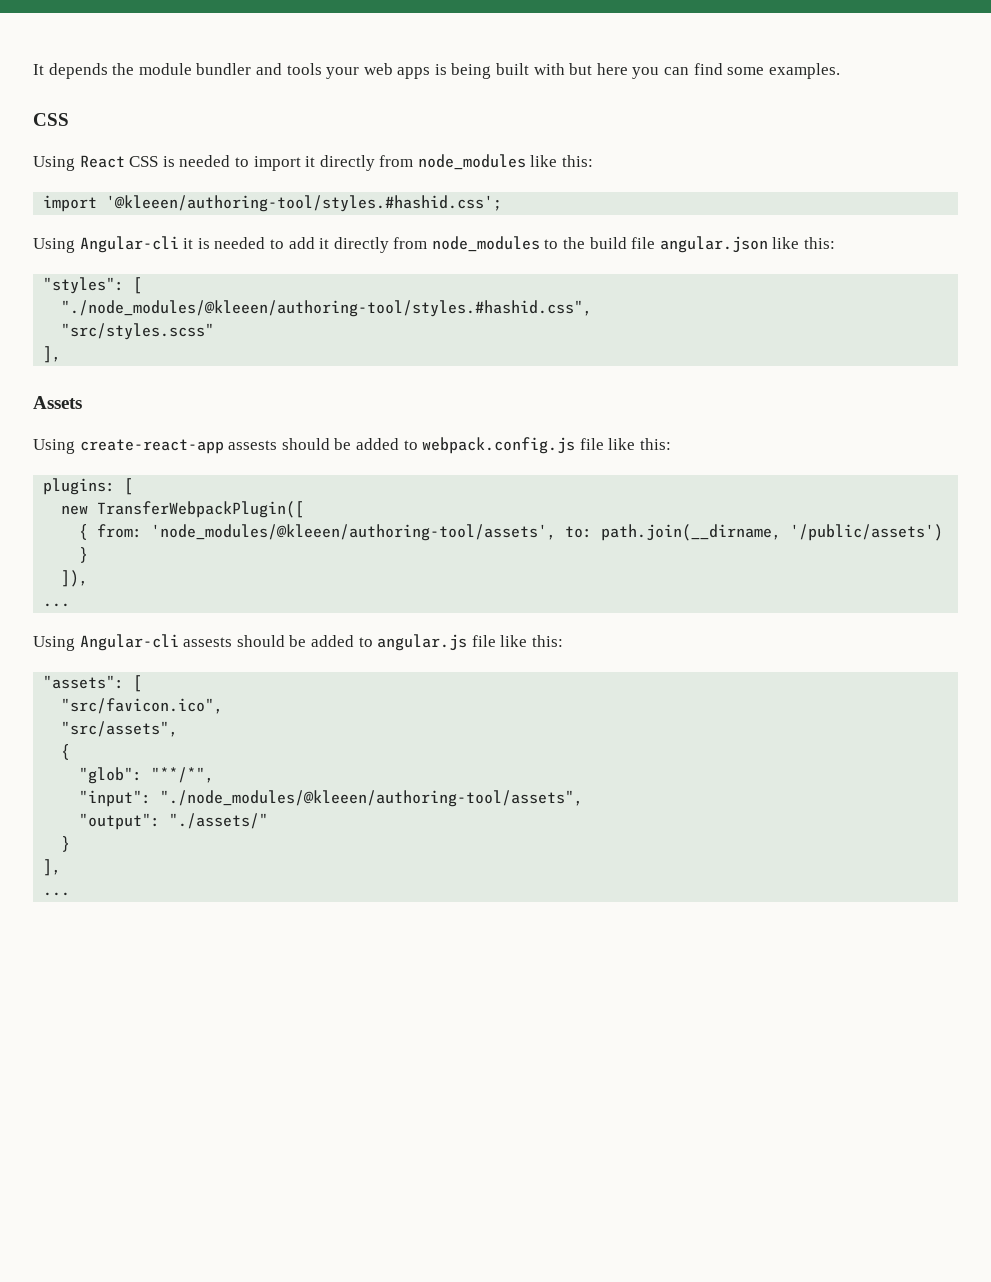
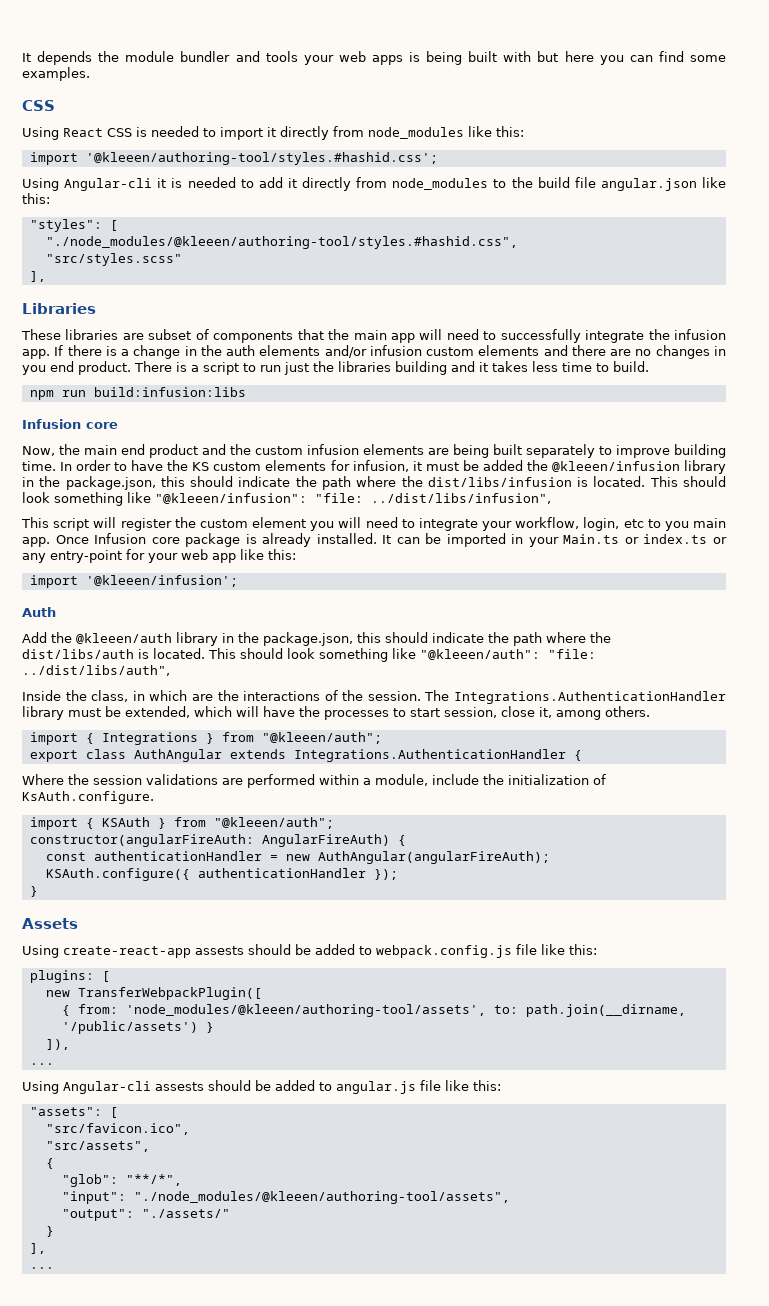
(62, 354) none -> [22,303,96,314] [21,329,726,343] [22,345,727,359] [22,361,649,375] [29,387,246,400] [22,419,118,429] [22,444,726,458] [22,460,726,474] [22,476,727,490] [22,492,551,506] [21,517,726,531] [22,533,727,547] [22,549,296,563] [29,575,238,588] [22,607,56,617] [22,632,611,646] [22,648,596,662] [22,665,170,676] [22,690,726,704] [22,706,650,720] [29,732,382,745] [29,749,582,762] [22,774,606,788] [22,791,154,804] [29,817,334,830] [29,834,406,847] [45,851,550,864] [45,868,398,881] [29,886,38,897] // Libraries // These libraries are subset of components that the main app will need to successfully integrate the infusion app. If there is a change in the auth elements and/or infusion custom elements and there are no changes in you end product. There is a script to run just the libraries building and it takes less time to build. // npm run build:infusion:libs // Infusion core // Now, the main end product and the custom infusion elements are being built separately to improve building time. In order to have the KS custom elements for infusion, it must be added the @kleeen/infusion library in the package.json, this should indicate the path where the dist/libs/infusion is located. This should look something like "@kleeen/infusion": "file: ../dist/libs/infusion", // This script will register the custom element you will need to integrate your workflow, login, etc to you main app. Once Infusion core package is already installed. It can be imported in your Main.ts or index.ts or any entry-point for your web app like this: // import '@kleeen/infusion'; // Auth // Add the @kleeen/auth library in the package.json, this should indicate the path where the dist/libs/auth is located. This should look something like "@kleeen/auth": "file: ../dist/libs/auth", // Inside the class, in which are the interactions of the session. The Integrations.AuthenticationHandler library must be extended, which will have the processes to start session, close it, among others. // import { Integrations } from "@kleeen/auth"; // export class AuthAngular extends Integrations.AuthenticationHandler { // Where the session validations are performed within a module, include the initialization of KsAuth.configure. // import { KSAuth } from "@kleeen/auth"; // constructor(angularFireAuth: AngularFireAuth) { // const authenticationHandler = new AuthAngular(angularFireAuth); // KSAuth.configure({ authenticationHandler }); // }

